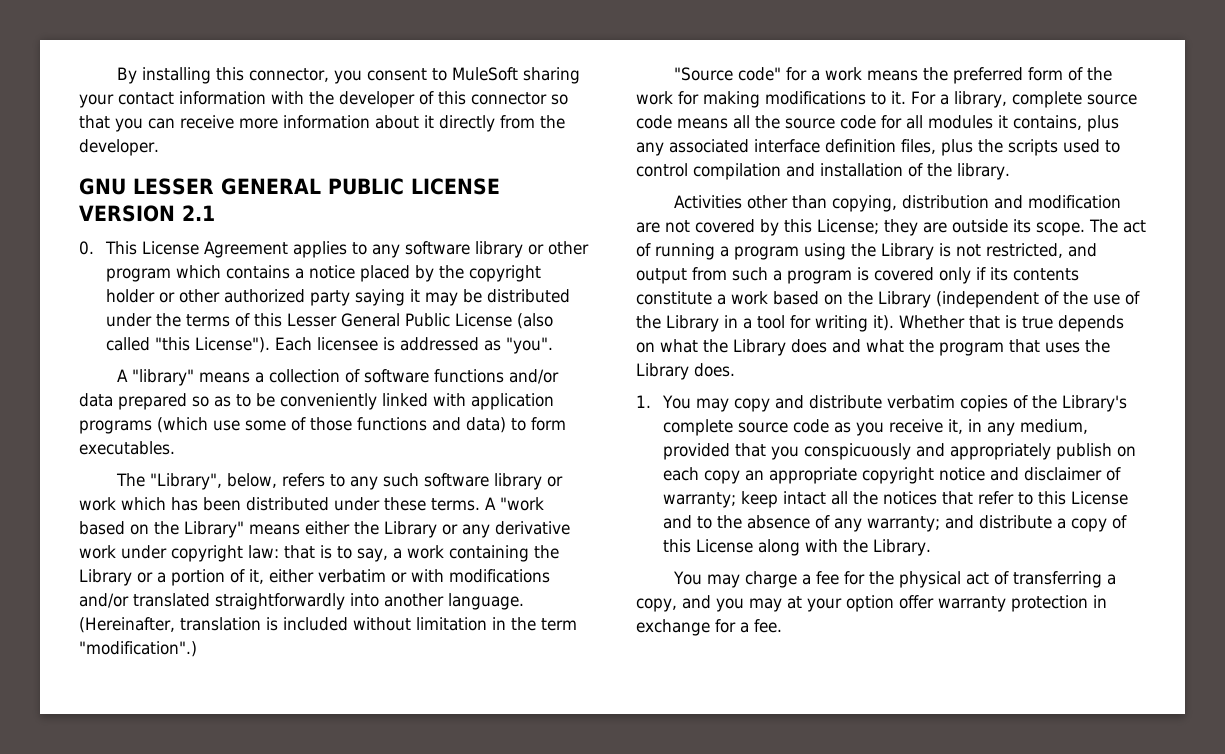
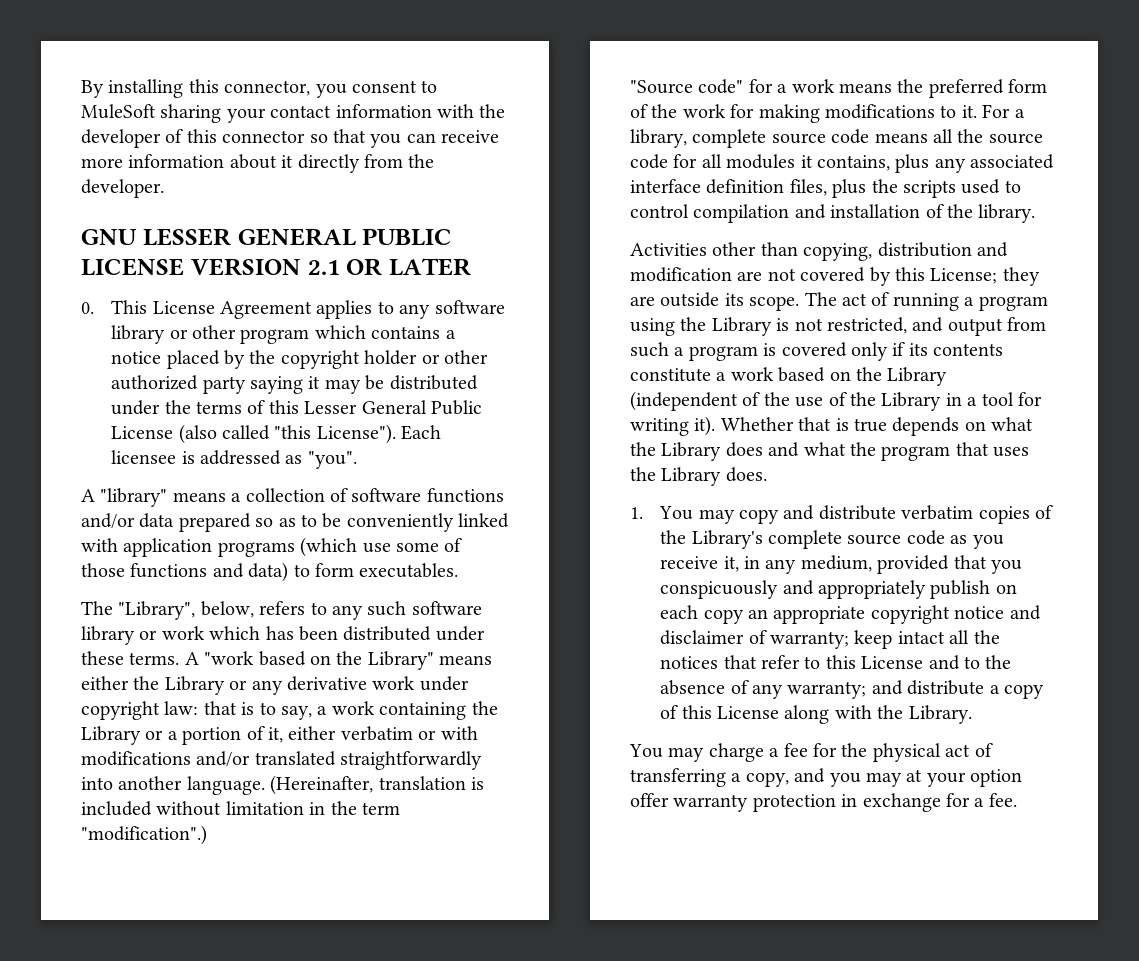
(215, 213) none -> [346,258,471,276] OR LATER

